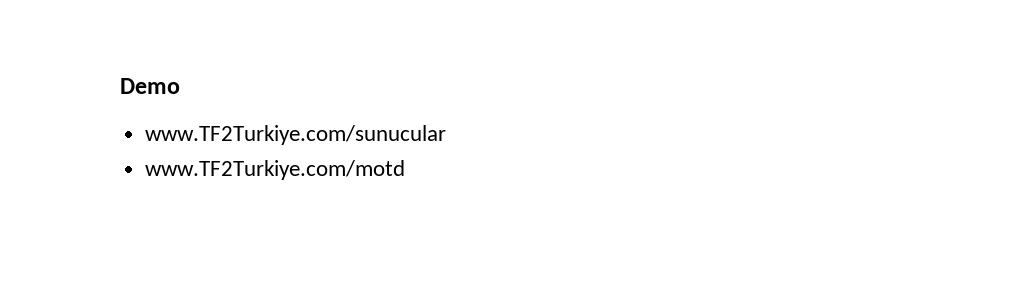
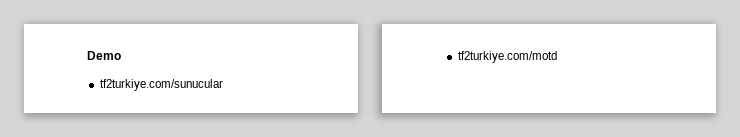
[145,125,447,145] [145,160,406,180] www.TF2Turkiye.com/sunucular // www.TF2Turkiye.com/motd -> [99,79,223,91] [457,51,557,63] tf2turkiye.com/sunucular // tf2turkiye.com/motd

